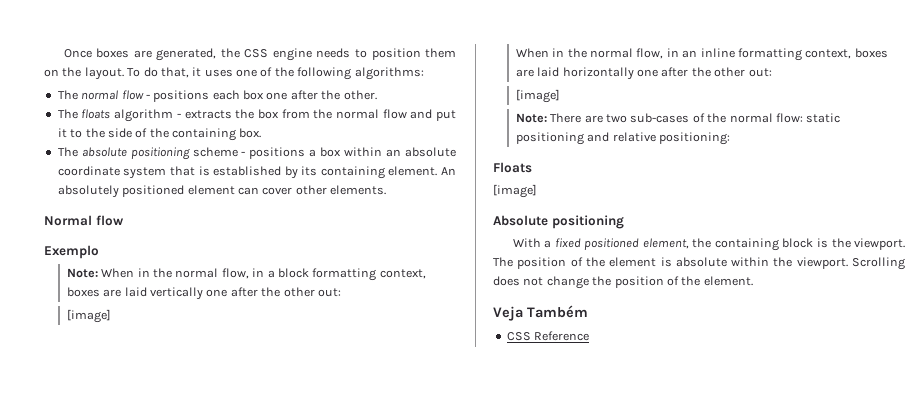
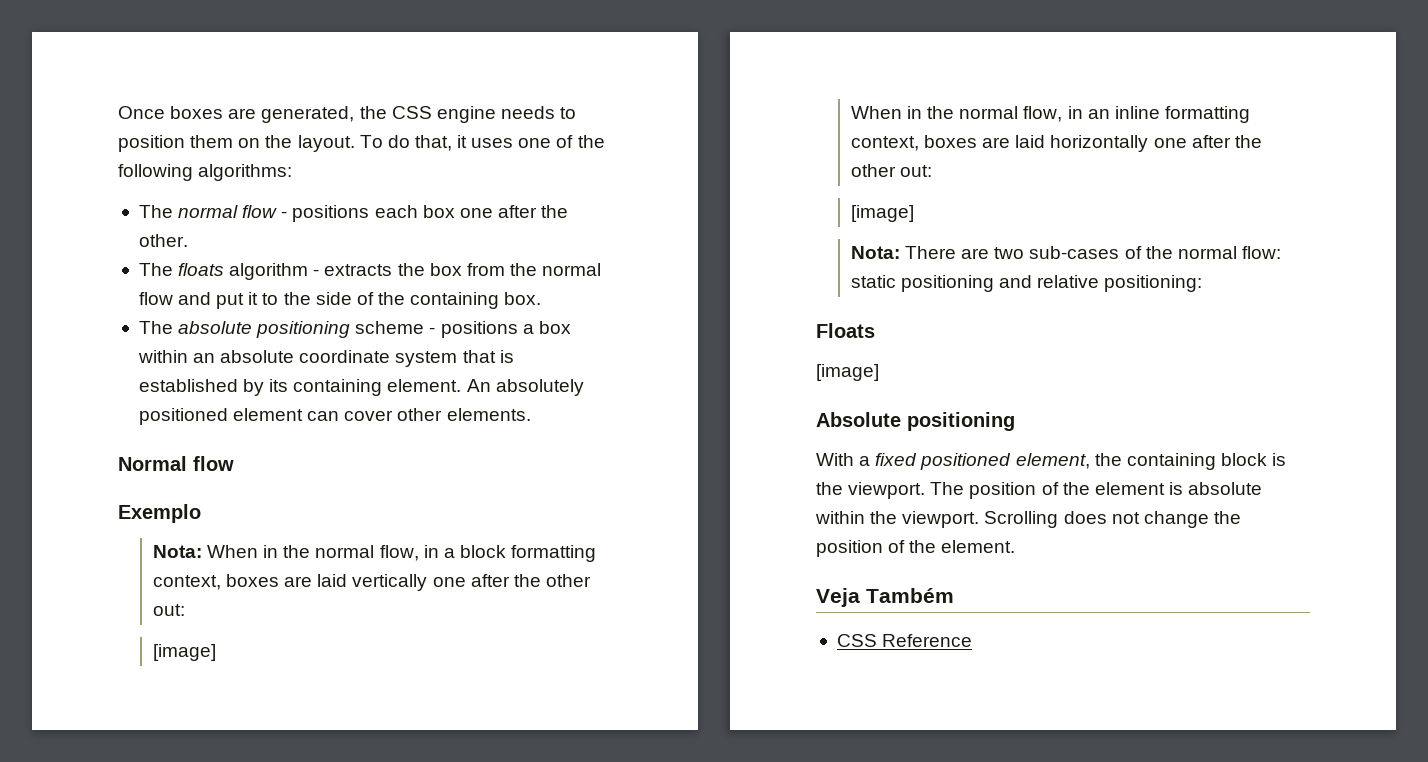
[66,268,98,278] Note: -> [152,545,202,558] Nota:
[515,113,547,123] Note: -> [850,246,900,259] Nota:

